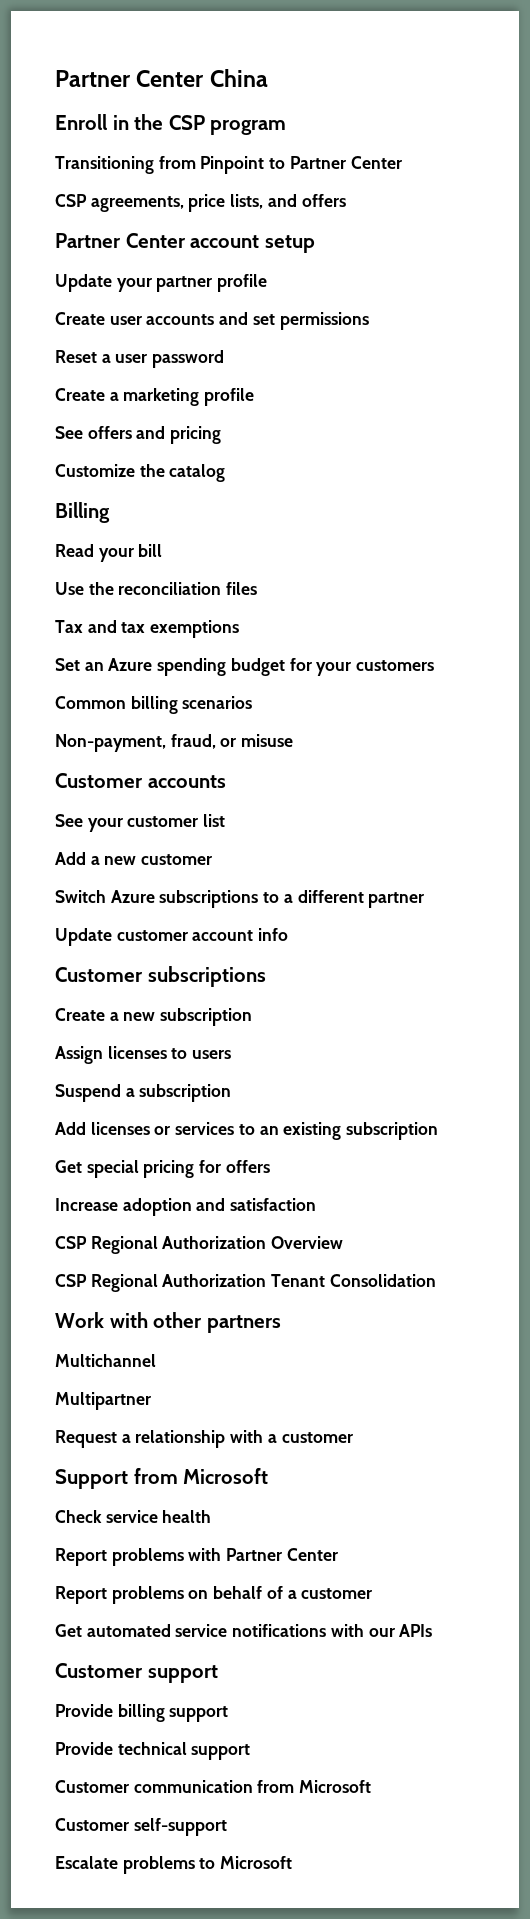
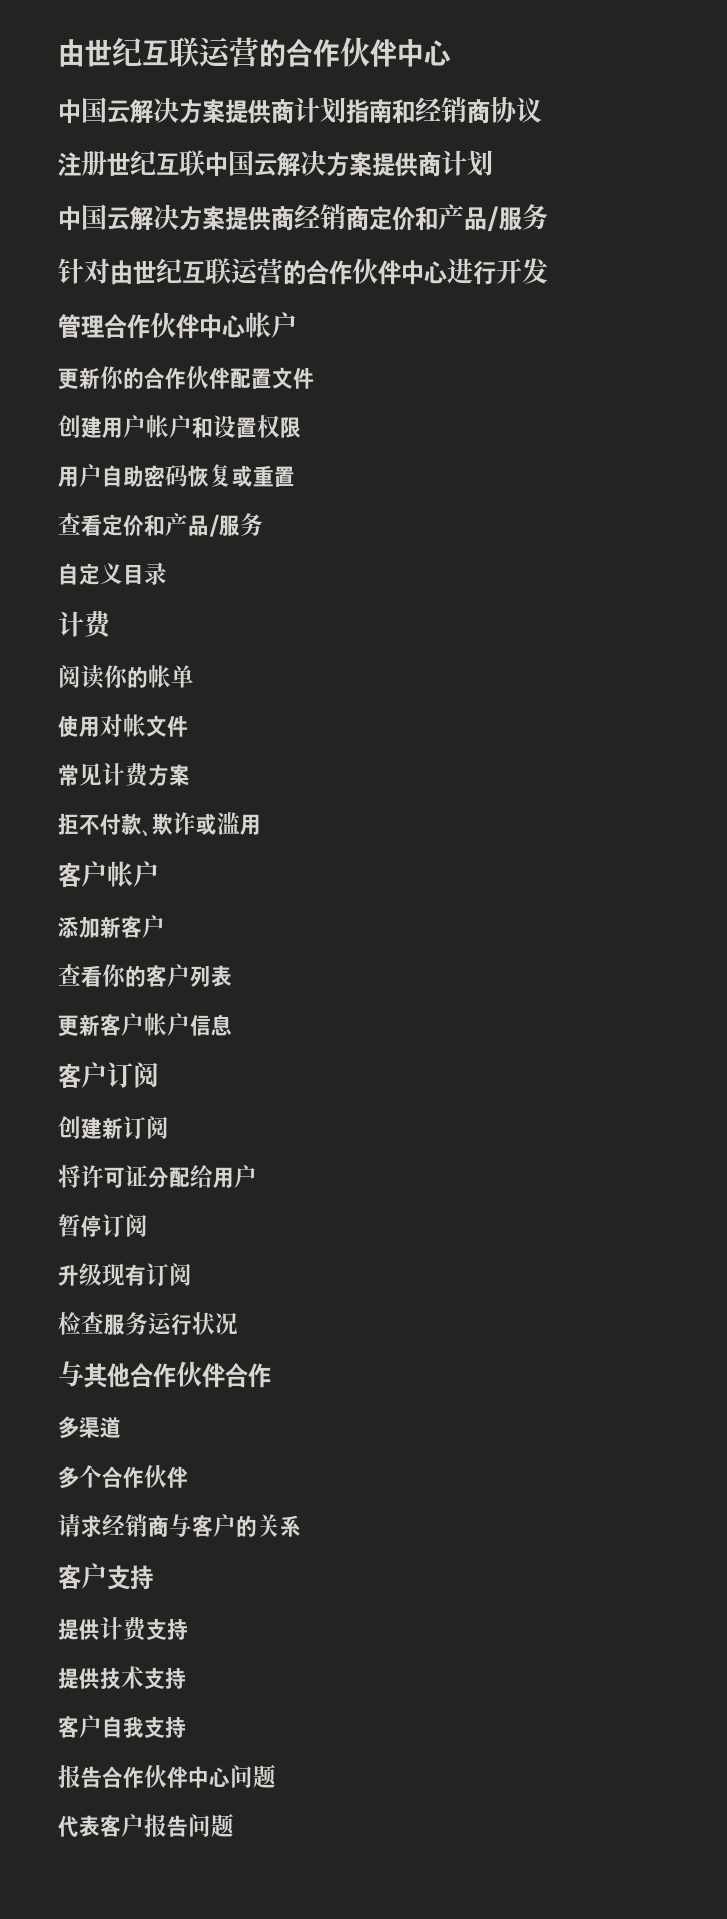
[55,69,268,87] [55,114,287,135] [55,156,402,174] [55,194,346,212] [55,233,315,253] [55,274,268,292] [55,312,369,330] [55,350,225,368] [55,388,255,406] [55,426,222,444] [55,464,226,482] [55,502,110,523] [55,544,163,562] [55,582,258,595] [55,620,240,638] [55,658,435,676] [55,696,253,714] [55,734,294,752] [55,773,226,788] [55,814,226,832] [55,852,213,865] [55,890,425,908] [55,928,289,946] [55,966,266,987] [55,1008,253,1026] [55,1046,232,1064] [55,1084,232,1102] [55,1122,439,1140] [55,1160,270,1178] [55,1198,317,1216] [55,1236,344,1254] [55,1274,436,1292] [55,1312,281,1333] [55,1354,156,1367] [55,1392,151,1410] [55,1430,353,1448] [55,1468,269,1489] [55,1510,212,1523] [55,1548,338,1566] [55,1586,373,1604] [55,1624,433,1637] [55,1663,218,1683] [55,1704,229,1722] [55,1742,251,1760] [55,1780,372,1793] [55,1818,227,1836] [55,1856,293,1874] Partner Center China // Enroll in the CSP program // Transitioning from Pinpoint to Partner Center // CSP agreements, price lists, and offers // Partner Center account setup // Update your partner profile // Create user accounts and set permissions // Reset a user password // Create a marketing profile // See offers and pricing // Customize the catalog // Billing // Read your bill // Use the reconciliation files // Tax and tax exemptions // Set an Azure spending budget for your customers // Common billing scenarios // Non-payment, fraud, or misuse // Customer accounts // See your customer list // Add a new customer // Switch Azure subscriptions to a different partner // Update customer account info // Customer subscriptions // Create a new subscription // Assign licenses to users // Suspend a subscription // Add licenses or services to an existing subscription // Get special pricing for offers // Increase adoption and satisfaction // CSP Regional Authorization Overview // CSP Regional Authorization Tenant Consolidation // Work with other partners // Multichannel // Multipartner // Request a relationship with a customer // Support from Microsoft // Check service health // Report problems with Partner Center // Report problems on behalf of a customer // Get automated service notifications with our APIs // Customer support // Provide billing support // Provide technical support // Customer communication from Microsoft // Customer self-support // Escalate problems to Microsoft -> [58,37,451,67] [58,96,542,124] [58,150,493,177] [58,204,548,232] [58,258,548,285] [58,312,297,339] [58,366,314,389] [58,415,301,438] [58,464,295,487] [58,513,263,537] [58,562,167,585] [58,611,112,638] [58,665,194,689] [58,714,188,737] [58,763,190,787] [58,812,261,836] [58,861,159,888] [58,915,165,938] [58,964,232,987] [58,1013,232,1036] [58,1062,159,1089] [58,1116,169,1139] [58,1165,257,1188] [58,1214,148,1237] [58,1263,192,1286] [58,1312,238,1335] [58,1361,271,1388] [58,1416,121,1439] [58,1465,188,1489] [58,1514,301,1537] [58,1563,153,1590] [58,1617,188,1641] [58,1666,186,1689] [58,1715,186,1738] [58,1764,276,1788] [58,1813,234,1837] 由世纪互联运营的合作伙伴中心 // 中国云解决方案提供商计划指南和经销商协议 // 注册世纪互联中国云解决方案提供商计划 // 中国云解决方案提供商经销商定价和产品/服务 // 针对由世纪互联运营的合作伙伴中心进行开发 // 管理合作伙伴中心帐户 // 更新你的合作伙伴配置文件 // 创建用户帐户和设置权限 // 用户自助密码恢复或重置 // 查看定价和产品/服务 // 自定义目录 // 计费 // 阅读你的帐单 // 使用对帐文件 // 常见计费方案 // 拒不付款、欺诈或滥用 // 客户帐户 // 添加新客户 // 查看你的客户列表 // 更新客户帐户信息 // 客户订阅 // 创建新订阅 // 将许可证分配给用户 // 暂停订阅 // 升级现有订阅 // 检查服务运行状况 // 与其他合作伙伴合作 // 多渠道 // 多个合作伙伴 // 请求经销商与客户的关系 // 客户支持 // 提供计费支持 // 提供技术支持 // 客户自我支持 // 报告合作伙伴中心问题 // 代表客户报告问题

